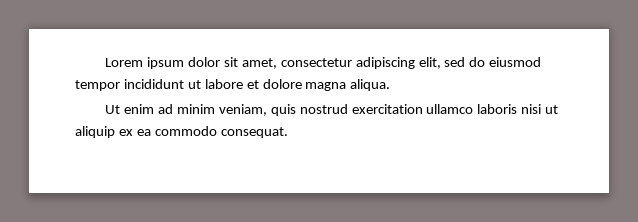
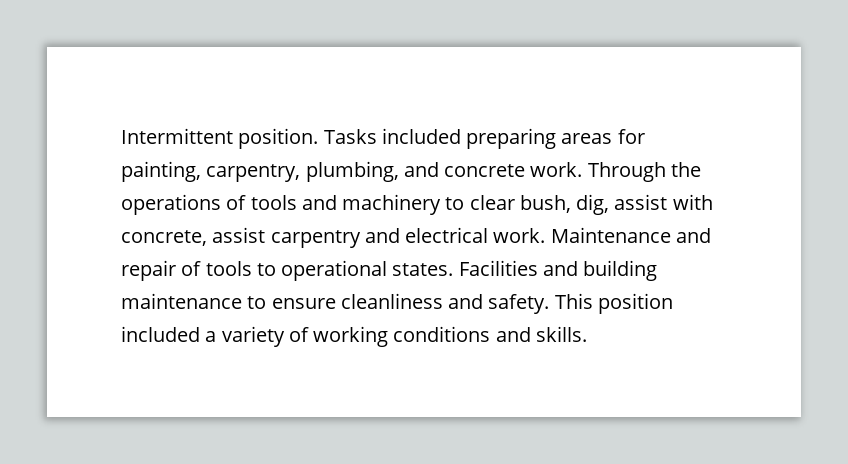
[105,57,542,69] [75,79,391,91] [105,104,559,116] [75,126,288,138] Lorem ipsum dolor sit amet, consectetur adipiscing elit, sed do eiusmod tempor incididunt ut labore et dolore magna aliqua. // Ut enim ad minim veniam, quis nostrud exercitation ullamco laboris nisi ut aliquip ex ea commodo consequat. -> [121,128,645,149] [121,161,701,182] [121,194,713,215] [121,227,711,248] [121,260,658,281] [121,293,673,314] [121,326,587,347] Intermittent position. Tasks included preparing areas for painting, carpentry, plumbing, and concrete work. Through the operations of tools and machinery to clear bush, dig, assist with concrete, assist carpentry and electrical work. Maintenance and repair of tools to operational states. Facilities and building maintenance to ensure cleanliness and safety. This position included a variety of working conditions and skills.

